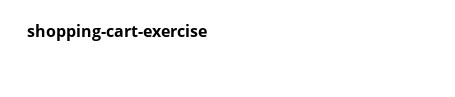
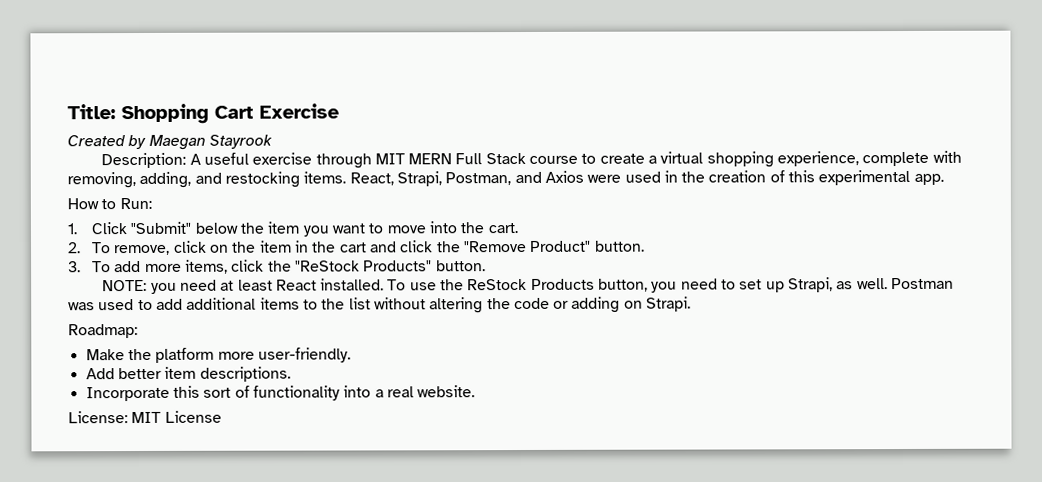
[27,24,207,41] shopping-cart-exercise -> [67,103,339,125] [67,134,272,150] [101,150,962,169] [67,169,944,189] [67,197,152,210] [67,221,518,237] [68,240,645,256] [68,259,486,274] [102,277,954,294] [68,296,692,314] [68,324,138,339] [85,347,351,363] [85,366,291,382] [85,385,476,402] [68,410,222,424] Title: Shopping Cart Exercise // Created by Maegan Stayrook // Description: A useful exercise through MIT MERN Full Stack course to create a virtual shopping experience, complete with removing, adding, and restocking items. React, Strapi, Postman, and Axios were used in the creation of this experimental app. // How to Run: // 1. Click "Submit" below the item you want to move into the cart. // 2. To remove, click on the item in the cart and click the "Remove Product" button. // 3. To add more items, click the "ReStock Products" button. // NOTE: you need at least React installed. To use the ReStock Products button, you need to set up Strapi, as well. Postman was used to add additional items to the list without altering the code or adding on Strapi. // Roadmap: // Make the platform more user-friendly. // Add better item descriptions. // Incorporate this sort of functionality into a real website. // License: MIT License

